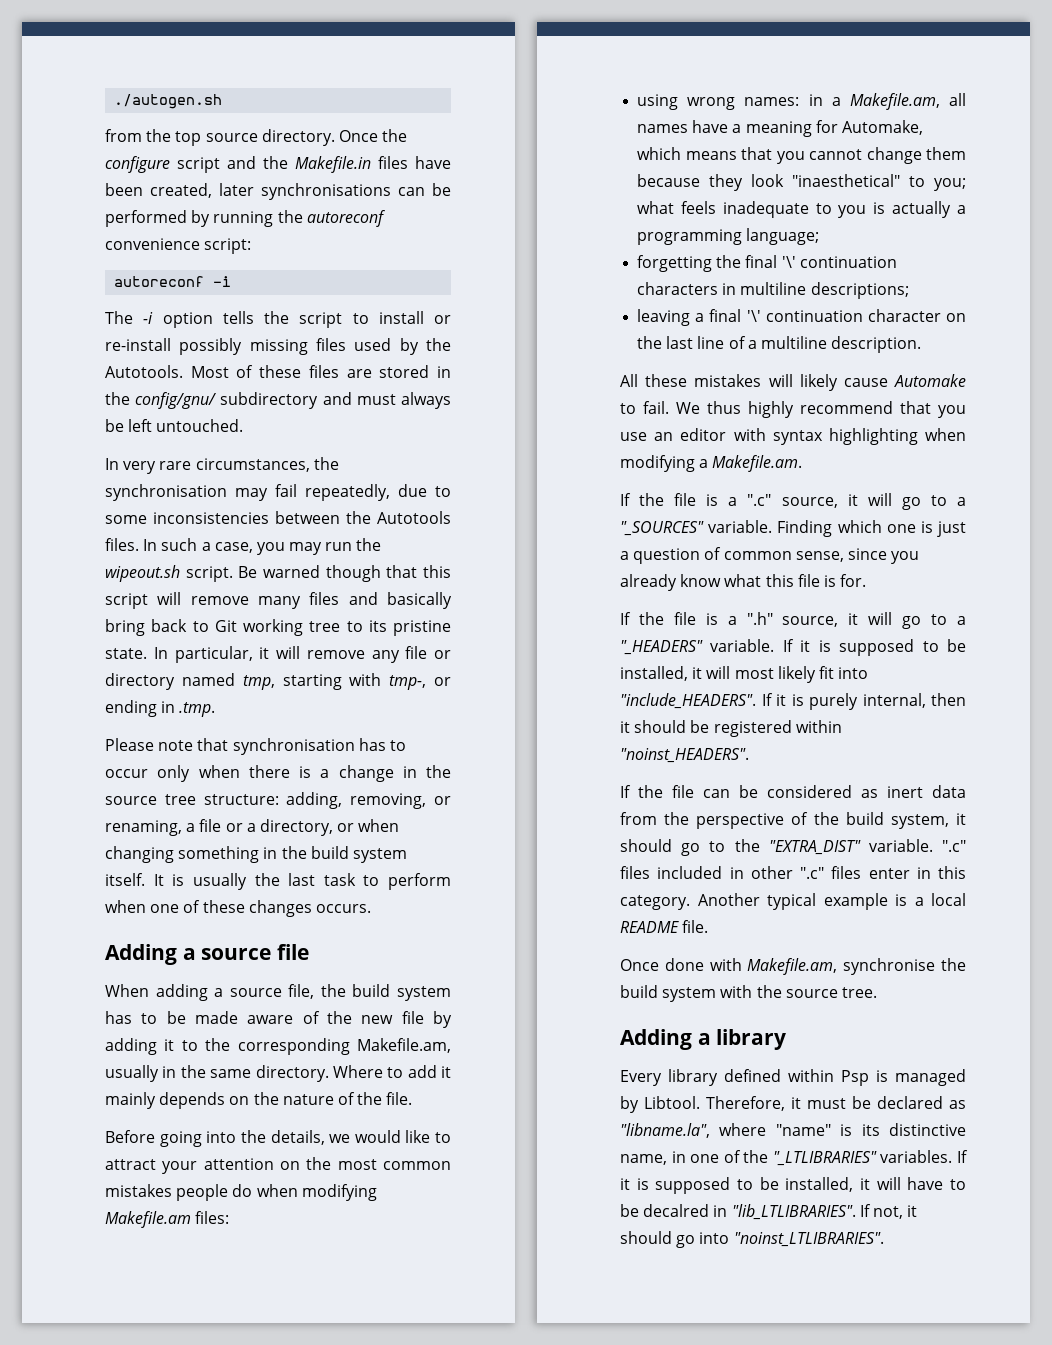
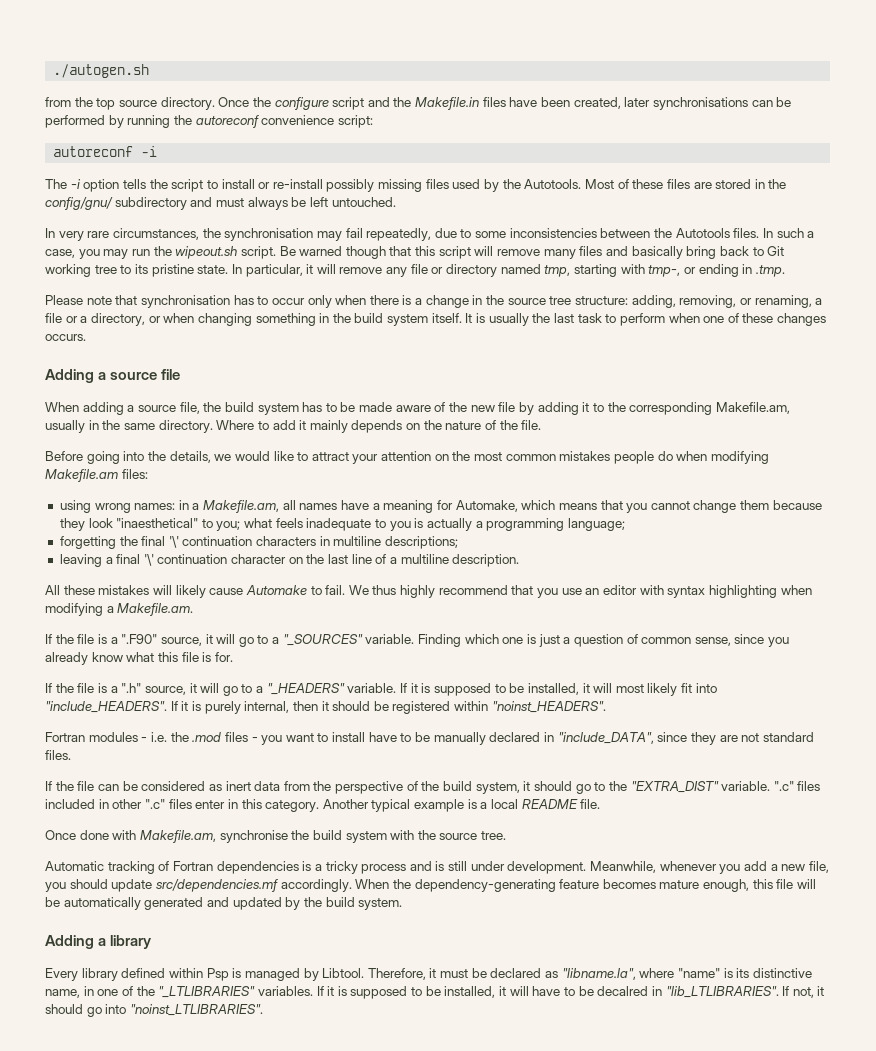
[747,494,772,506] ".c" -> [121,634,158,644] ".F90"
(749, 755) none -> [45,732,814,745] [45,750,71,760] // Fortran modules - i.e. the .mod files - you want to install have to be manually declared in "include_DATA", since they are not standard files.
(877, 992) none -> [45,861,829,874] [45,879,817,892] [45,897,403,910] // Automatic tracking of Fortran dependencies is a tricky process and is still under development. Meanwhile, whenever you add a new file, you should update src/dependencies.mf accordingly. When the dependency-generating feature becomes mature enough, this file will be automatically generated and updated by the build system.

